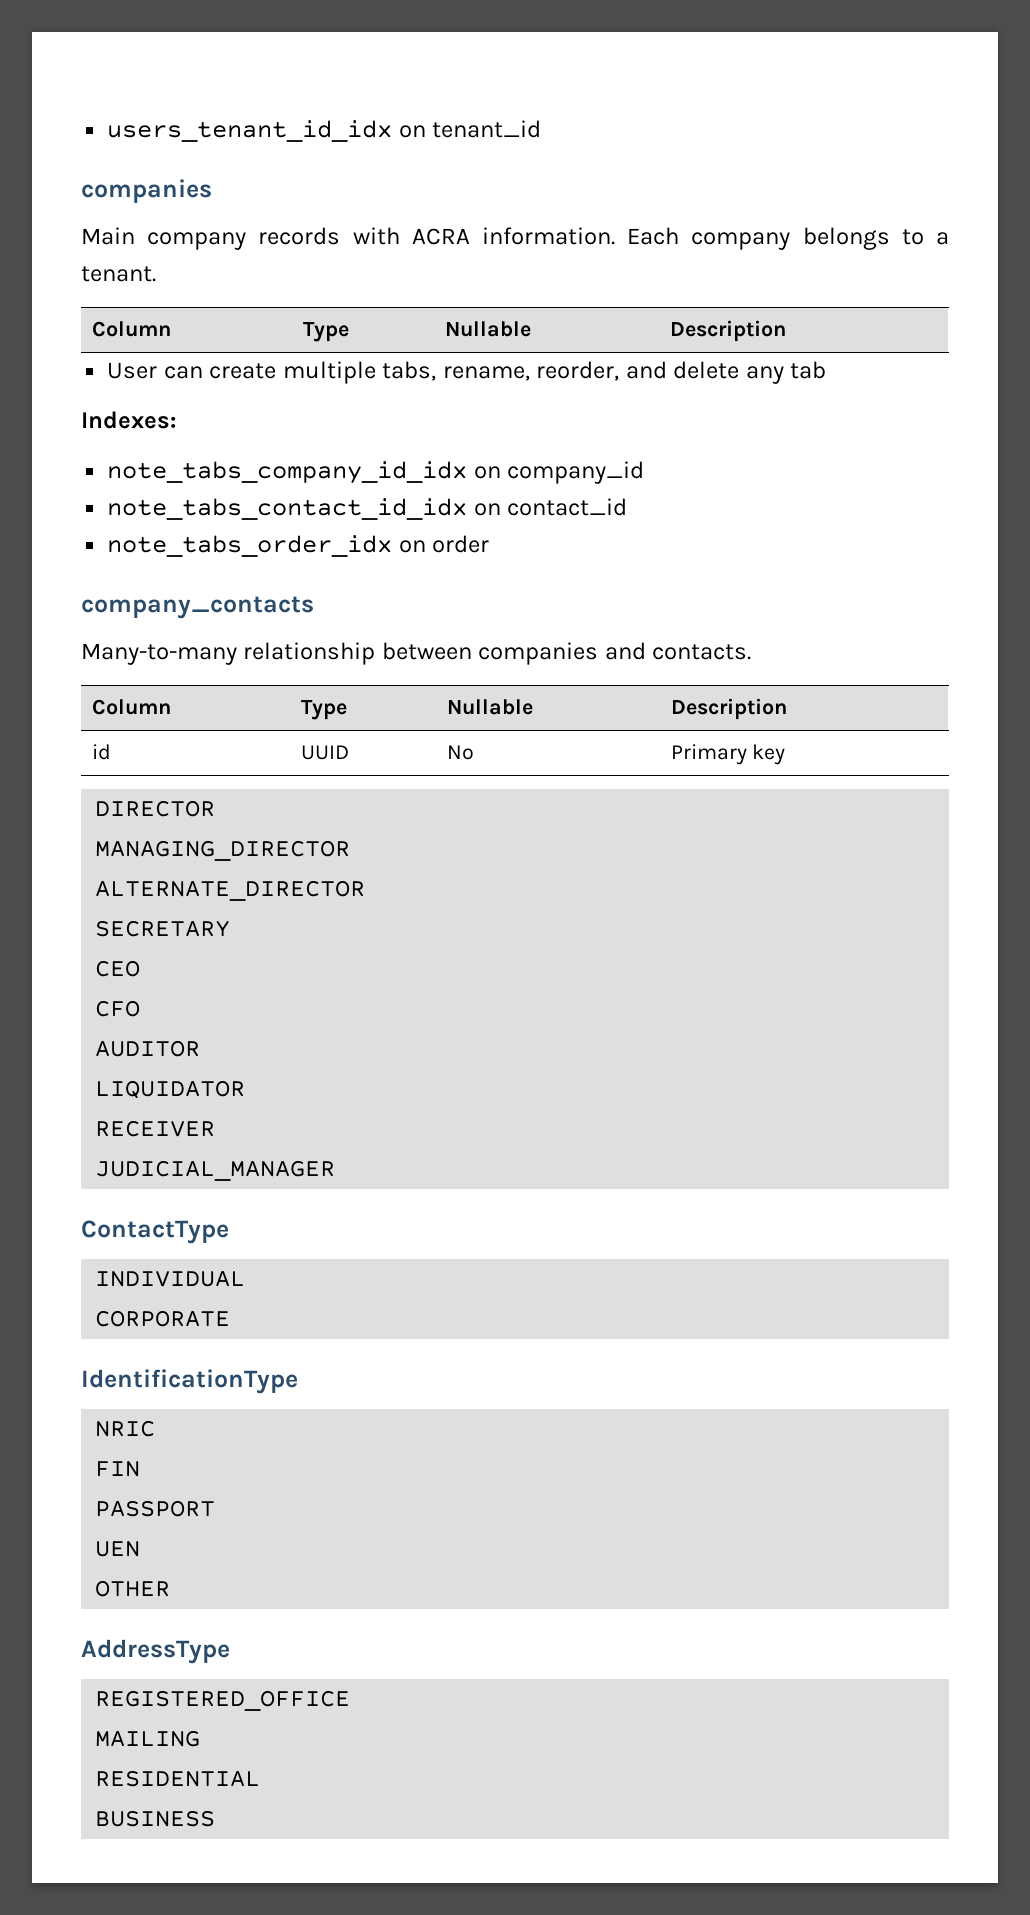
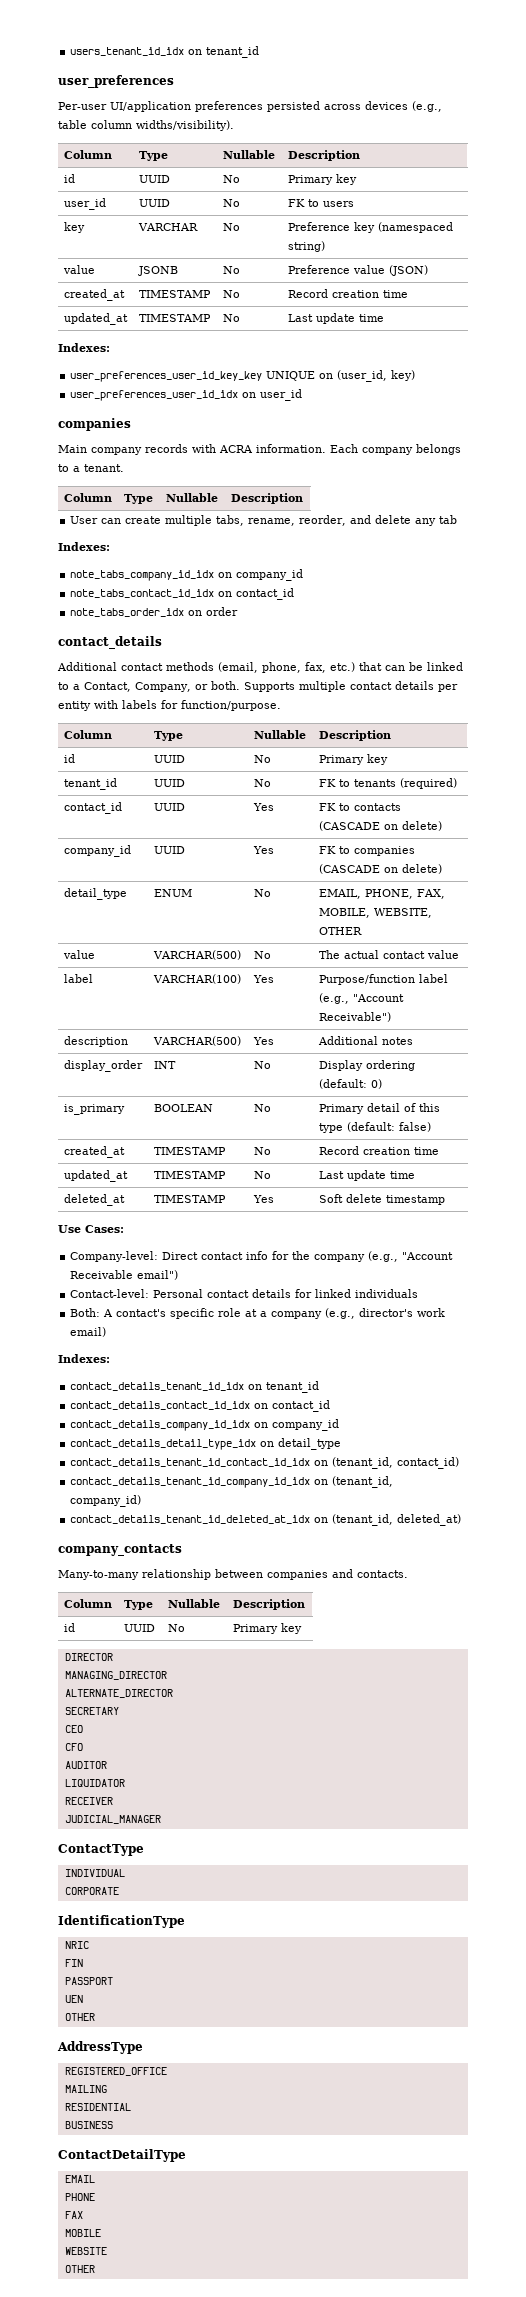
(542, 129) none -> [58,75,174,88] [58,101,442,112] [58,120,234,131] [63,150,112,159] [138,151,168,161] [222,150,275,159] [287,150,360,161] [63,174,75,183] [138,175,170,183] [222,175,240,183] [287,174,357,185] [63,198,106,210] [138,199,170,207] [222,199,240,207] [287,199,354,207] [63,222,85,233] [137,223,198,231] [222,223,240,231] [287,222,453,233] [287,241,325,252] [62,265,95,274] [137,266,178,276] [222,266,240,274] [287,265,428,276] [63,289,125,301] [138,290,211,298] [222,290,240,298] [287,289,408,298] [63,313,128,325] [138,314,211,322] [222,314,240,322] [287,313,384,324] [58,343,110,352] [70,370,416,382] [70,389,303,401] // user_preferences // Per-user UI/application preferences persisted across devices (e.g., table column widths/visibility). // Column | Type | Nullable | Description // id | UUID | No | Primary key // user_id | UUID | No | FK to users // key | VARCHAR | No | Preference key (namespaced string) // value | JSONB | No | Preference value (JSON) // created_at | TIMESTAMP | No | Record creation time // updated_at | TIMESTAMP | No | Last update time // Indexes: // user_preferences_user_id_key_key UNIQUE on (user_id, key) // user_preferences_user_id_idx on user_id
(490, 544) none -> [58,636,162,649] [57,662,463,673] [58,681,458,692] [58,700,281,711] [63,730,112,739] [153,731,183,741] [253,730,306,739] [318,730,391,741] [63,754,75,763] [153,755,185,763] [253,755,271,763] [318,754,388,765] [63,778,117,790] [153,779,185,787] [253,779,271,787] [318,778,457,789] [63,802,122,814] [153,803,185,811] [252,803,274,811] [318,803,401,811] [318,821,442,831] [63,845,131,857] [153,846,185,854] [252,846,274,854] [318,846,415,856] [318,864,442,874] [63,888,127,900] [153,889,192,897] [253,889,271,897] [318,889,445,899] [318,908,432,918] [318,927,362,935] [62,950,95,959] [152,950,241,960] [253,951,271,959] [318,950,459,959] [63,974,93,983] [152,974,241,984] [252,975,274,983] [318,974,448,985] [318,993,404,1004] [318,1012,391,1022] [63,1036,128,1047] [152,1036,241,1046] [252,1037,274,1045] [317,1036,413,1045] [63,1060,143,1072] [153,1061,176,1069] [253,1061,271,1069] [318,1060,415,1071] [318,1079,382,1089] [63,1104,125,1115] [153,1104,213,1112] [253,1104,271,1112] [318,1103,440,1114] [318,1122,431,1133] [63,1146,125,1158] [153,1147,226,1155] [253,1147,271,1155] [318,1146,439,1155] [63,1170,128,1182] [153,1171,226,1179] [253,1171,271,1179] [318,1170,415,1181] [63,1194,125,1206] [153,1195,226,1203] [252,1195,274,1203] [318,1194,445,1205] [58,1225,124,1233] [70,1251,454,1262] [70,1270,179,1280] [70,1289,419,1298] [70,1308,446,1319] [70,1327,107,1337] [58,1354,110,1363] [70,1381,320,1393] [70,1400,331,1412] [70,1419,340,1431] [70,1438,342,1450] [70,1457,460,1469] [70,1476,394,1488] [70,1495,142,1507] [70,1514,462,1526] // contact_details // Additional contact methods (email, phone, fax, etc.) that can be linked to a Contact, Company, or both. Supports multiple contact details per entity with labels for function/purpose. // Column | Type | Nullable | Description // id | UUID | No | Primary key // tenant_id | UUID | No | FK to tenants (required) // contact_id | UUID | Yes | FK to contacts (CASCADE on delete) // company_id | UUID | Yes | FK to companies (CASCADE on delete) // detail_type | ENUM | No | EMAIL, PHONE, FAX, MOBILE, WEBSITE, OTHER // value | VARCHAR(500) | No | The actual contact value // label | VARCHAR(100) | Yes | Purpose/function label (e.g., "Account Receivable") // description | VARCHAR(500) | Yes | Additional notes // display_order | INT | No | Display ordering (default: 0) // is_primary | BOOLEAN | No | Primary detail of this type (default: false) // created_at | TIMESTAMP | No | Record creation time // updated_at | TIMESTAMP | No | Last update time // deleted_at | TIMESTAMP | Yes | Soft delete timestamp // Use Cases: // Company-level: Direct contact info for the company (e.g., "Account Receivable email") // Contact-level: Personal contact details for linked individuals // Both: A contact's specific role at a company (e.g., director's work email) // Indexes: // contact_details_tenant_id_idx on tenant_id // contact_details_contact_id_idx on contact_id // contact_details_company_id_idx on company_id // contact_details_detail_type_idx on detail_type // contact_details_tenant_id_contact_id_idx on (tenant_id, contact_id) // contact_details_tenant_id_company_id_idx on (tenant_id, company_id) // contact_details_tenant_id_deleted_at_idx on (tenant_id, deleted_at)
(216, 1818) none -> [58,2149,186,2162] [64,2175,95,2183] [64,2193,95,2201] [64,2211,83,2219] [64,2229,101,2237] [64,2247,107,2255] [64,2265,95,2273] // ContactDetailType // EMAIL // PHONE // FAX // MOBILE // WEBSITE // OTHER

